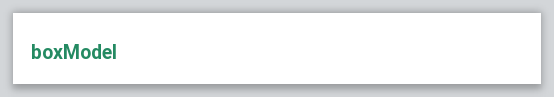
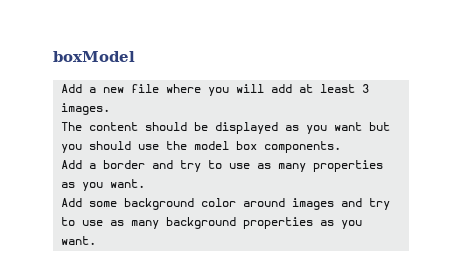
(117, 51) none -> [60,84,369,96] [60,103,110,115] [60,122,390,134] [60,141,341,153] [60,160,383,172] [60,179,145,191] [60,198,390,210] [60,217,362,229] [60,236,96,245] // Add a new file where you will add at least 3 images. // The content should be displayed as you want but you should use the model box components. // Add a border and try to use as many properties as you want. // Add some background color around images and try to use as many background properties as you want.

